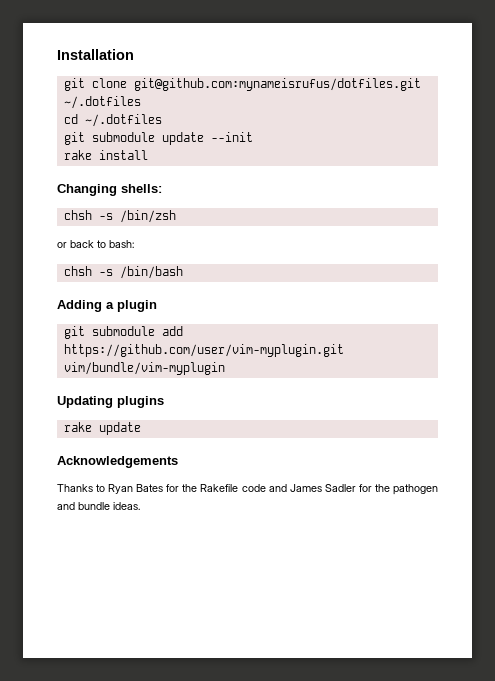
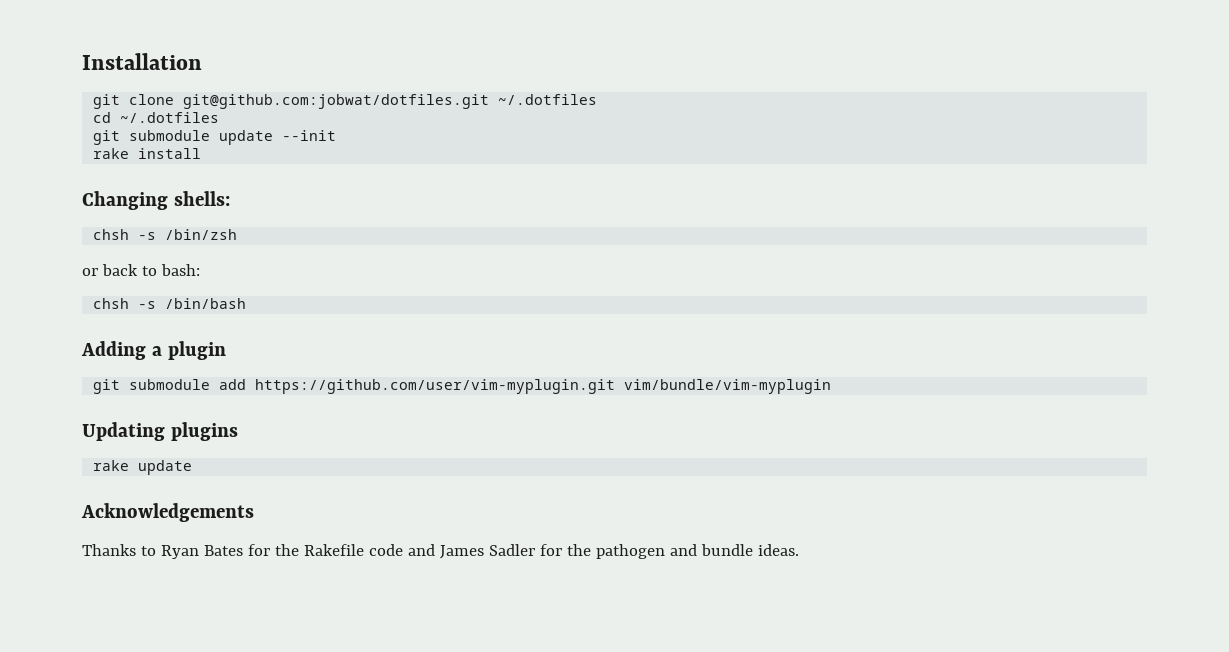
[133,78,421,91] git@github.com:mynameisrufus/dotfiles.git -> [183,94,490,109] git@github.com:jobwat/dotfiles.git

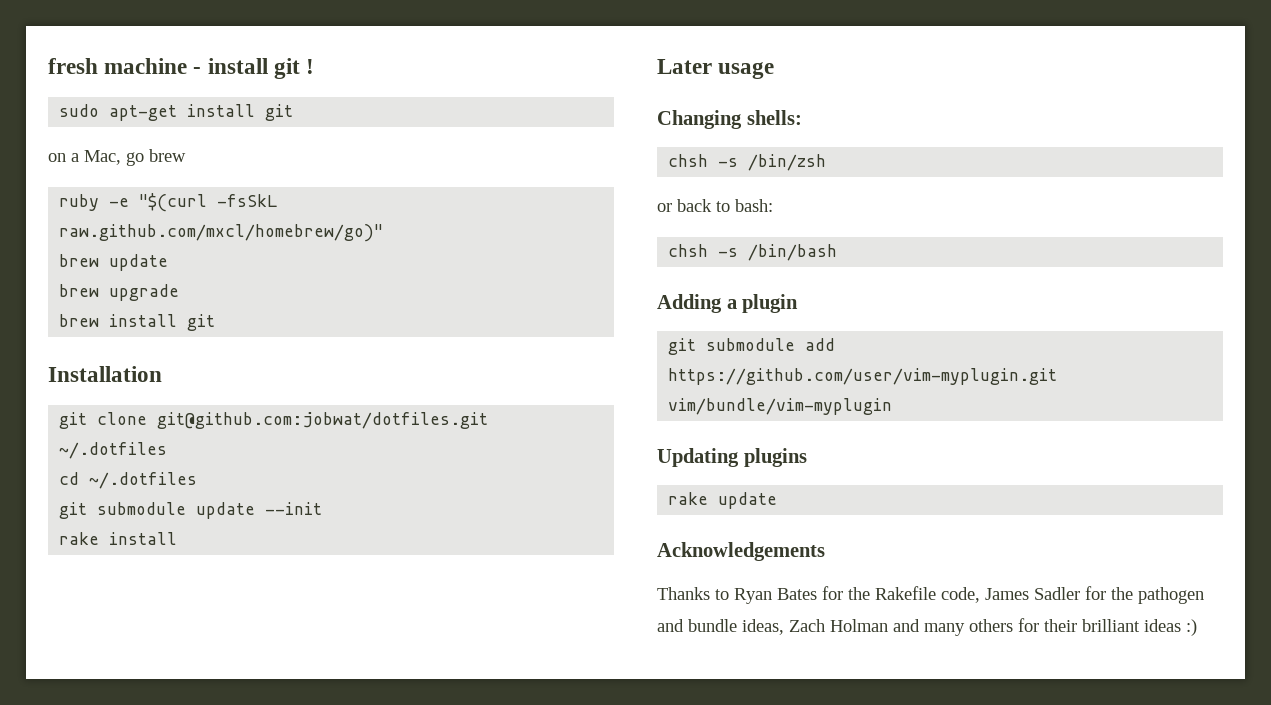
(82, 61) none -> [48,58,315,79] [59,104,294,121] [48,149,186,166] [59,193,278,212] [59,224,384,242] [59,254,169,271] [59,284,180,301] [59,314,216,331] fresh machine - install git ! // sudo apt-get install git // on a Mac, go brew // ruby -e "$(curl -fsSkL raw.github.com/mxcl/homebrew/go)" // brew update // brew upgrade // brew install git //
(202, 153) none -> [657,59,775,79] // Later usage
[368,544,435,556] code and -> [941,587,980,603] code,
[757,544,799,556] ideas. -> [742,618,1197,636] ideas, Zach Holman and many others for their brilliant ideas :)

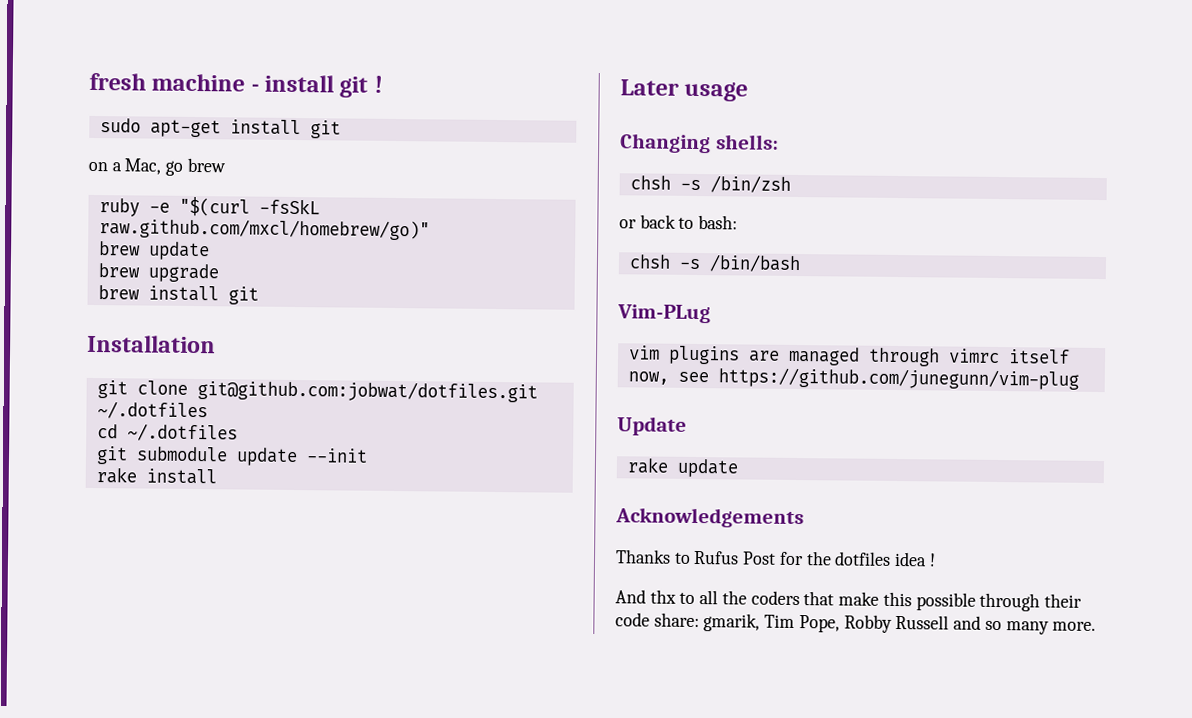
[657,294,799,313] [668,338,836,355] [668,368,1058,385] [668,398,893,415] [657,448,807,467] Adding a plugin // git submodule add https://github.com/user/vim-myplugin.git vim/bundle/vim-myplugin // Updating plugins -> [617,304,711,324] [627,345,1070,367] [627,367,1079,390] [617,416,687,436] Vim-PLug // vim plugins are managed through vimrc itself now, see https://github.com/junegunn/vim-plug // Update
[734,586,1204,604] [657,618,1197,636] Ryan Bates for the Rakefile code, James Sadler for the pathogen and bundle ideas, Zach Holman and many others for their brilliant ideas :) -> [693,550,936,567] [615,589,1082,612] [615,612,1097,635] Rufus Post for the dotfiles idea ! // And thx to all the coders that make this possible through their code share: gmarik, Tim Pope, Robby Russell and so many more.

